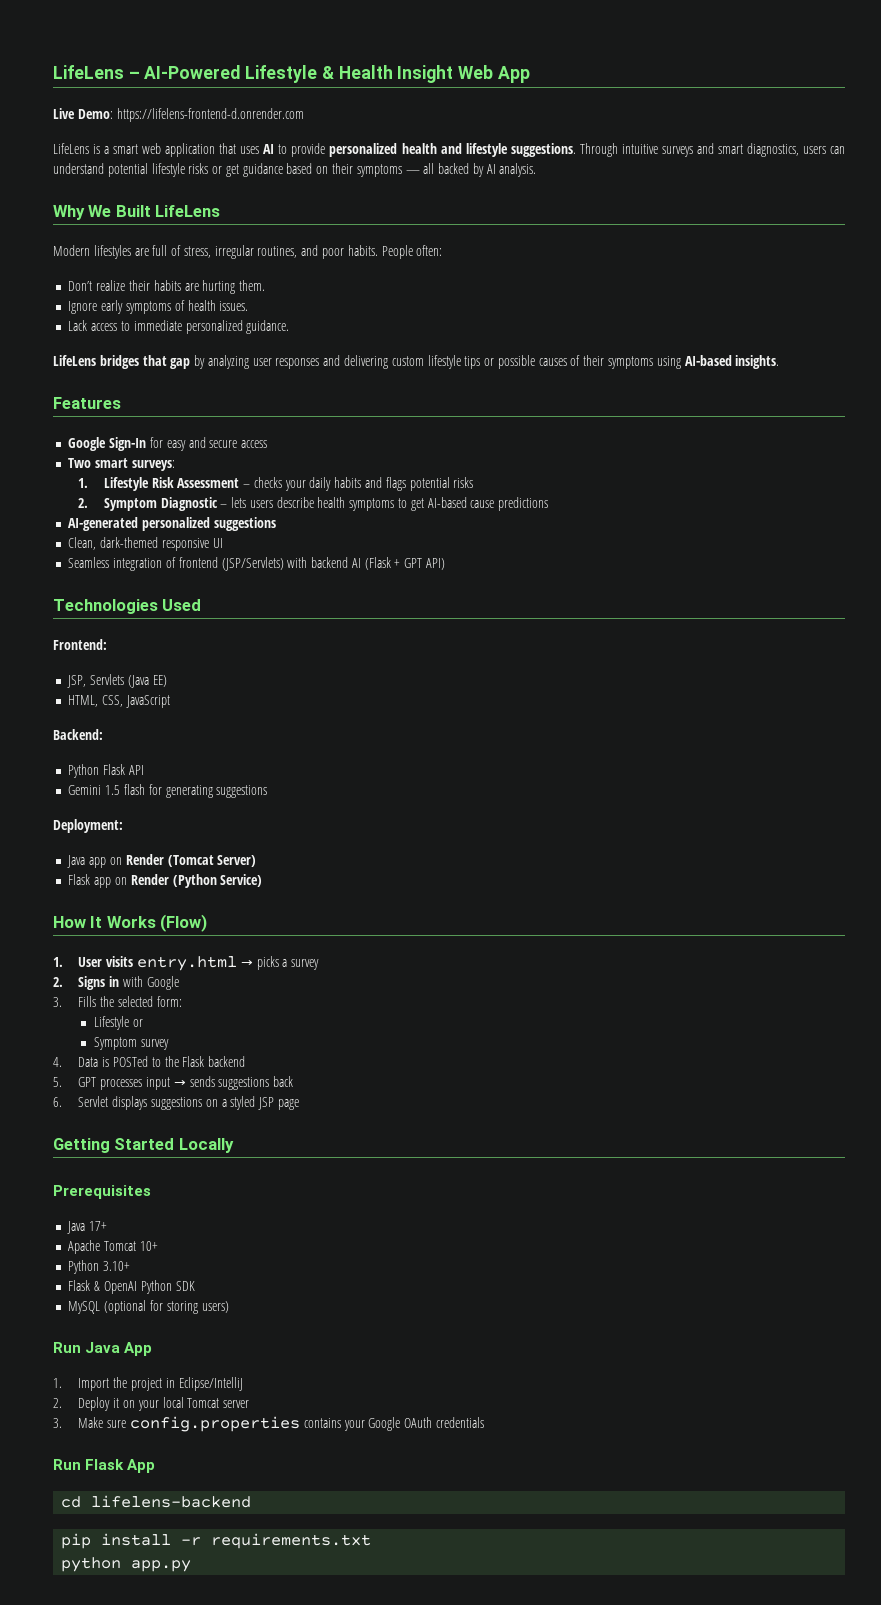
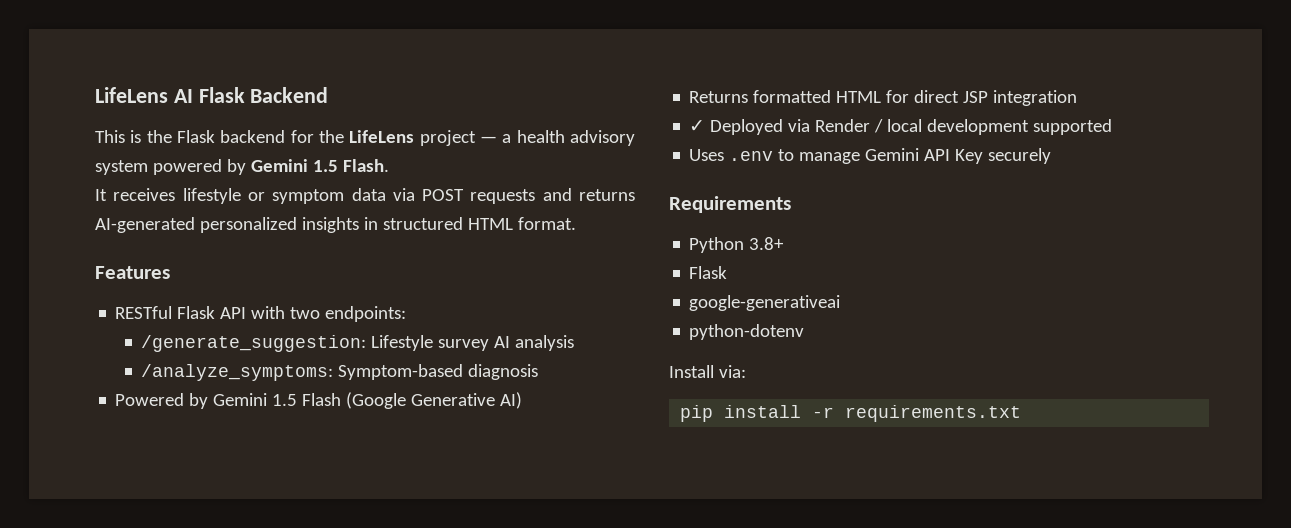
[53,65,530,83] [53,108,304,122] [53,143,845,157] [53,163,537,177] [53,205,221,220] [53,245,443,259] [68,280,266,294] [68,300,249,314] [68,320,290,334] [53,355,780,369] [53,397,121,409] [68,437,268,451] [68,458,175,471] [78,477,474,491] [78,497,549,511] [68,517,276,531] [68,537,223,551] [68,557,445,571] [53,599,202,614] [53,639,107,650] [67,674,167,688] [68,695,170,708] [53,729,103,740] [68,764,144,778] [68,784,268,798] [53,819,123,833] [67,854,257,868] [68,874,263,888] [53,914,208,932] [53,956,320,971] [53,976,179,990] [53,996,182,1007] [93,1016,143,1030] [93,1037,169,1050] [53,1056,246,1067] [53,1076,294,1090] [53,1096,299,1110] [53,1138,234,1153] [53,1185,151,1199] [67,1221,108,1234] [68,1240,158,1254] [68,1260,131,1274] [68,1280,195,1294] [68,1300,229,1314] [53,1342,153,1356] [53,1377,243,1391] [53,1397,250,1411] [53,1416,484,1432] [53,1459,156,1473] [61,1495,252,1508] LifeLens – AI-Powered Lifestyle & Health Insight Web App // Live Demo: https://lifelens-frontend-d.onrender.com // LifeLens is a smart web application that uses AI to provide personalized health and lifestyle suggestions. Through intuitive surveys and smart diagnostics, users can understand potential lifestyle risks or get guidance based on their symptoms — all backed by AI analysis. // Why We Built LifeLens // Modern lifestyles are full of stress, irregular routines, and poor habits. People often: // Don’t realize their habits are hurting them. // Ignore early symptoms of health issues. // Lack access to immediate personalized guidance. // LifeLens bridges that gap by analyzing user responses and delivering custom lifestyle tips or possible causes of their symptoms using AI-based insights. // Features // Google Sign-In for easy and secure access // Two smart surveys: // 1. Lifestyle Risk Assessment – checks your daily habits and flags potential risks // 2. Symptom Diagnostic – lets users describe health symptoms to get AI-based cause predictions // AI-generated personalized suggestions // Clean, dark-themed responsive UI // Seamless integration of frontend (JSP/Servlets) with backend AI (Flask + GPT API) // Technologies Used // Frontend: // JSP, Servlets (Java EE) // HTML, CSS, JavaScript // Backend: // Python Flask API // Gemini 1.5 flash for generating suggestions // Deployment: // Java app on Render (Tomcat Server) // Flask app on Render (Python Service) // How It Works (Flow) // 1. User visits entry.html → picks a survey // 2. Signs in with Google // 3. Fills the selected form: // Lifestyle or // Symptom survey // 4. Data is POSTed to the Flask backend // 5. GPT processes input → sends suggestions back // 6. Servlet displays suggestions on a styled JSP page // Getting Started Locally // Prerequisites // Java 17+ // Apache Tomcat 10+ // Python 3.10+ // Flask & OpenAI Python SDK // MySQL (optional for storing users) // Run Java App // 1. Import the project in Eclipse/IntelliJ // 2. Deploy it on your local Tomcat server // 3. Make sure config.properties contains your Google OAuth credentials // Run Flask App // cd lifelens-backend -> [95,87,329,103] [95,130,635,146] [95,159,389,175] [95,188,635,204] [95,217,576,233] [95,266,170,279] [115,306,407,322] [141,335,575,352] [141,364,539,381] [115,392,523,409] [689,90,1078,106] [689,119,1113,135] [689,148,1052,164] [669,196,791,213] [689,237,785,253] [689,266,728,279] [689,295,841,311] [689,324,805,340] [669,365,746,378] LifeLens AI Flask Backend // This is the Flask backend for the LifeLens project — a health advisory system powered by Gemini 1.5 Flash. // It receives lifestyle or symptom data via POST requests and returns AI-generated personalized insights in structured HTML format. // Features // RESTful Flask API with two endpoints: // /generate_suggestion: Lifestyle survey AI analysis // /analyze_symptoms: Symptom-based diagnosis // Powered by Gemini 1.5 Flash (Google Generative AI) // Returns formatted HTML for direct JSP integration // ✓ Deployed via Render / local development supported // Uses .env to manage Gemini API Key securely // Requirements // Python 3.8+ // Flask // google-generativeai // python-dotenv // Install via:
[61,1557,192,1572] // python app.py -> (1022, 413) none

